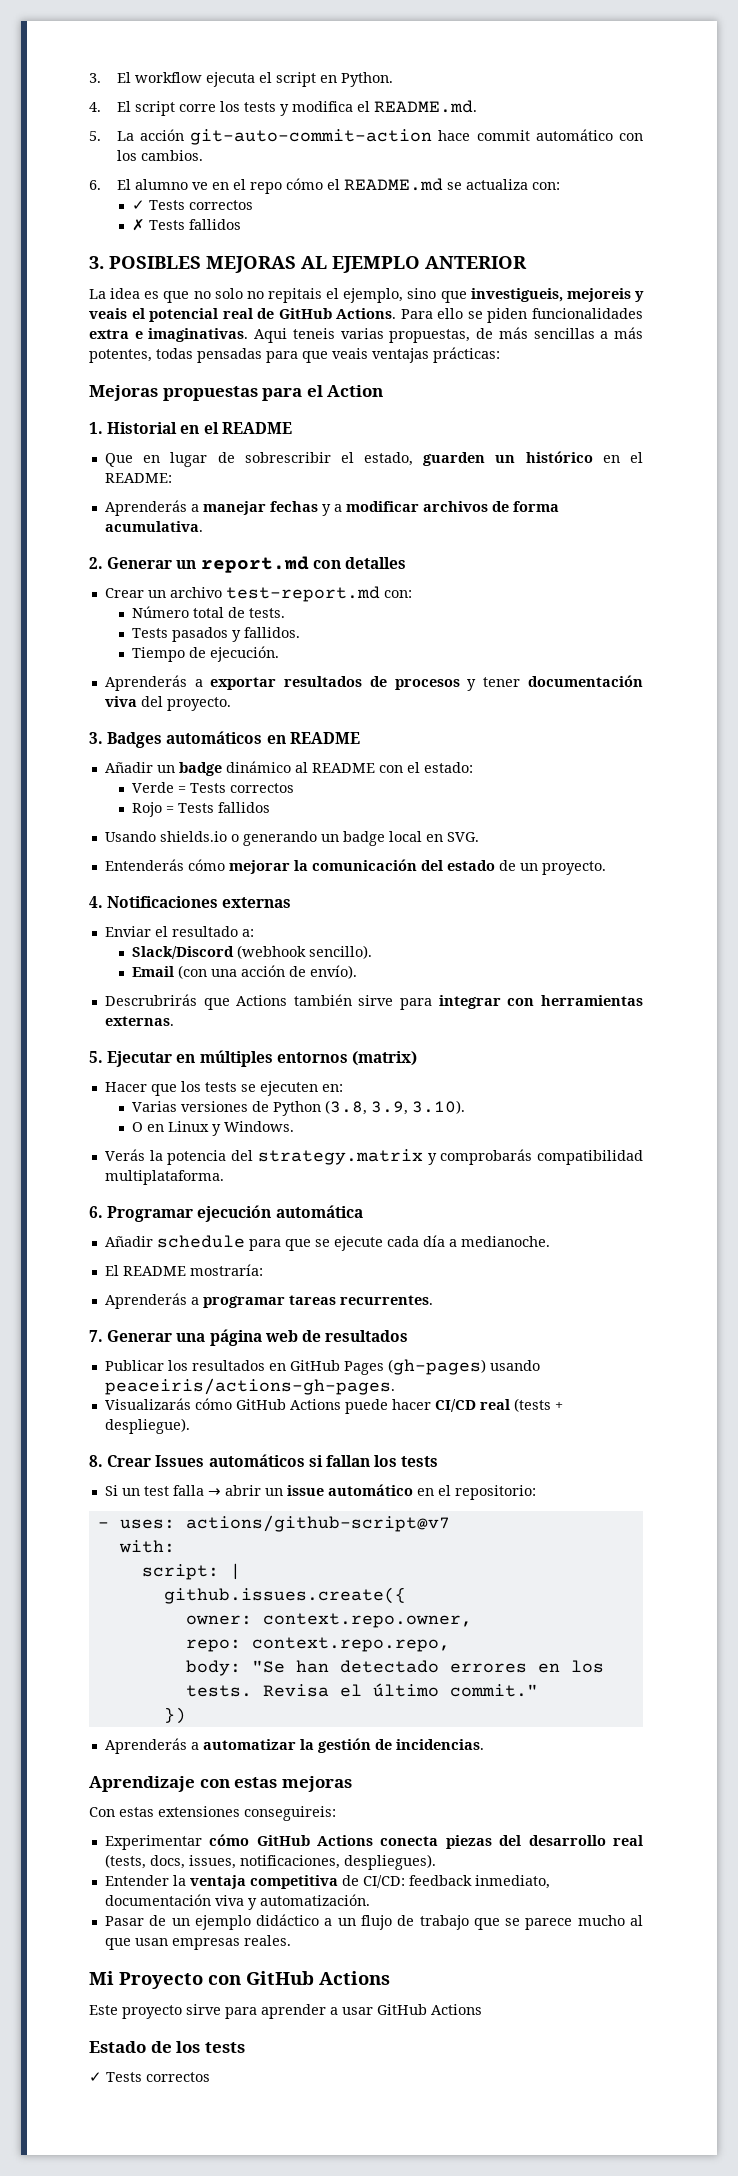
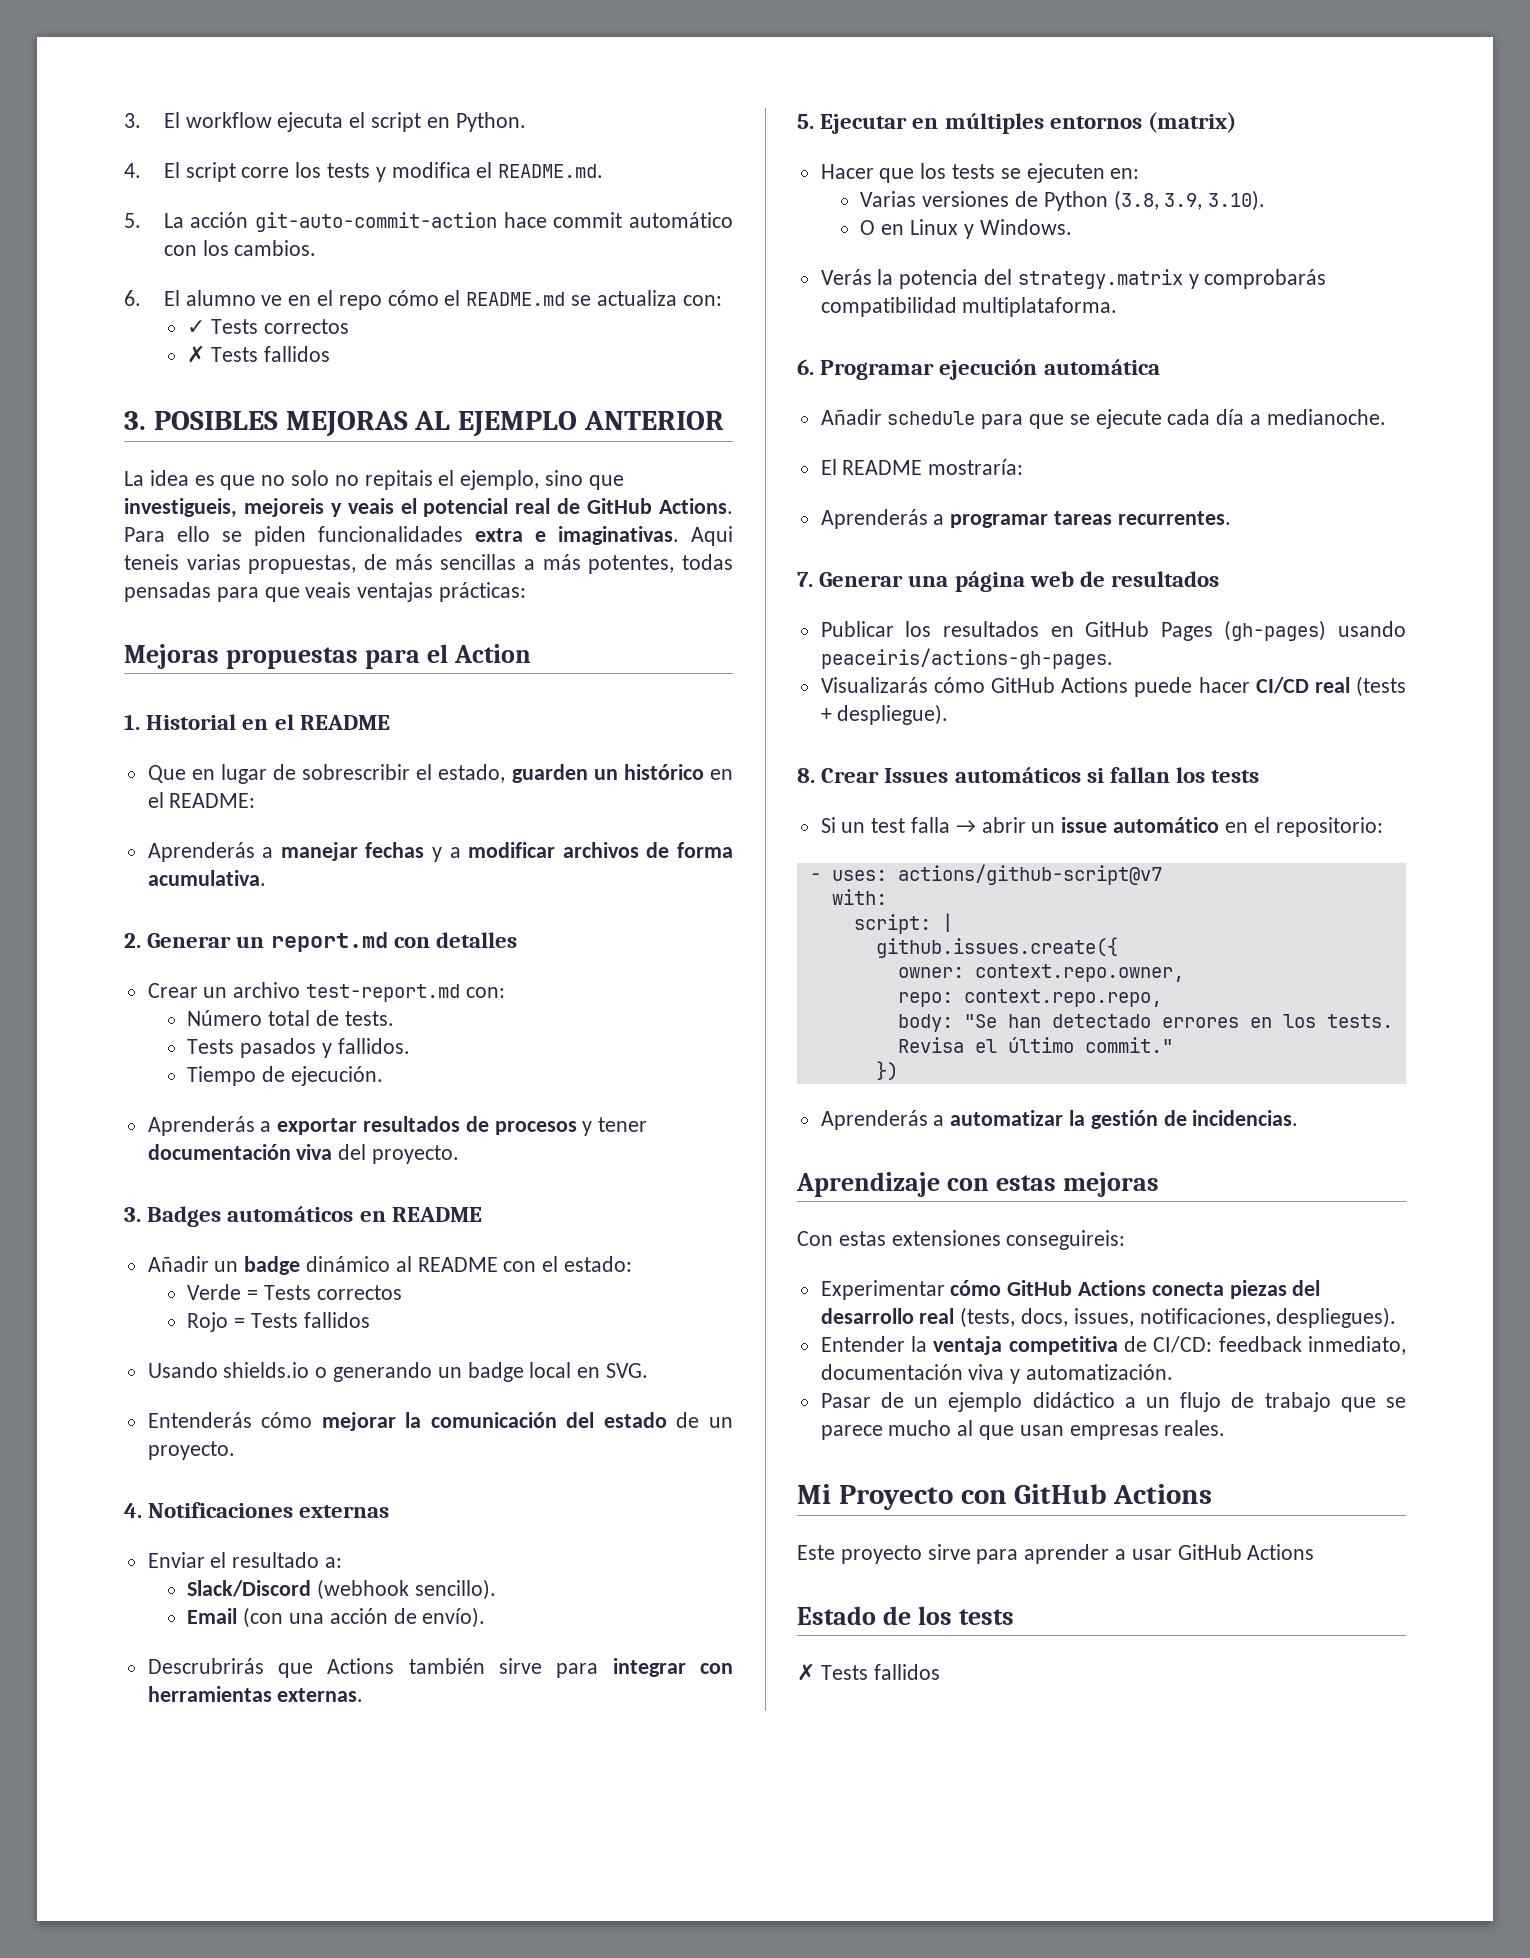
[89,2072,210,2082] ✓ Tests correctos -> [797,1663,940,1681] ✗ Tests fallidos

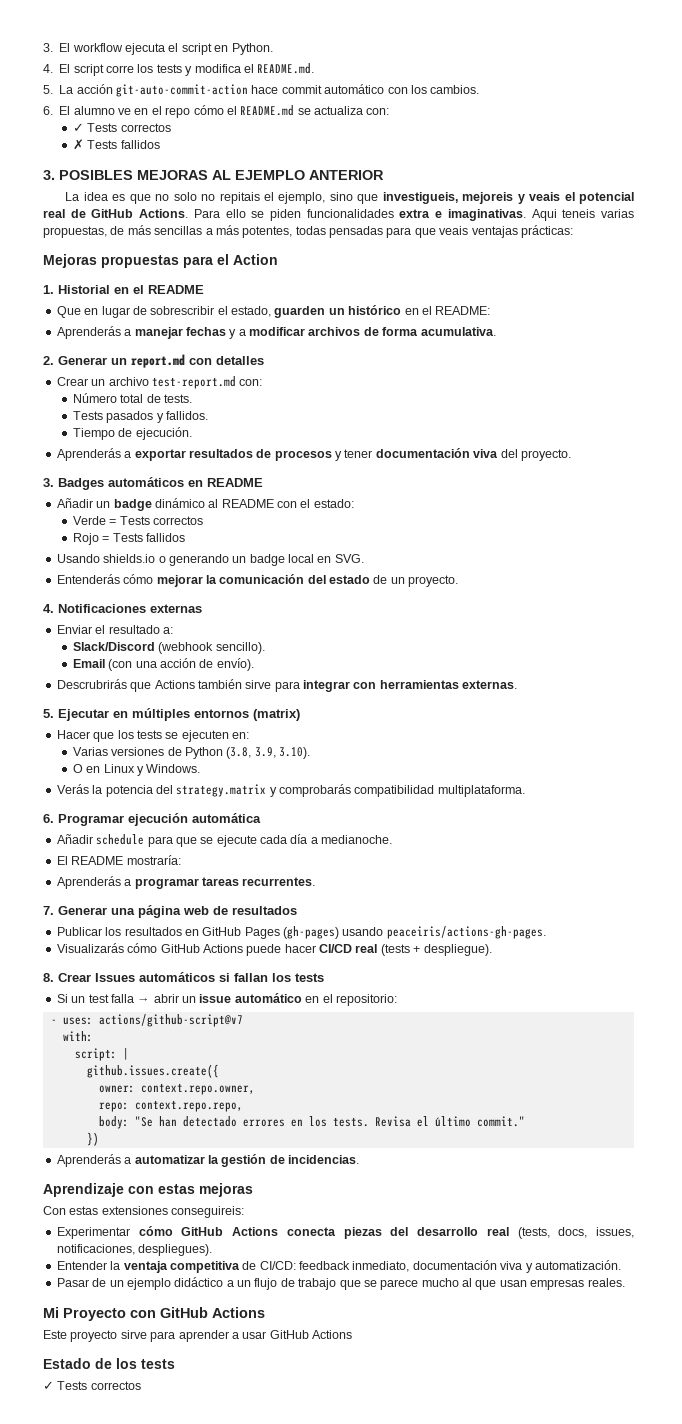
[797,1663,940,1681] ✗ Tests fallidos -> [43,1381,141,1390] ✓ Tests correctos

